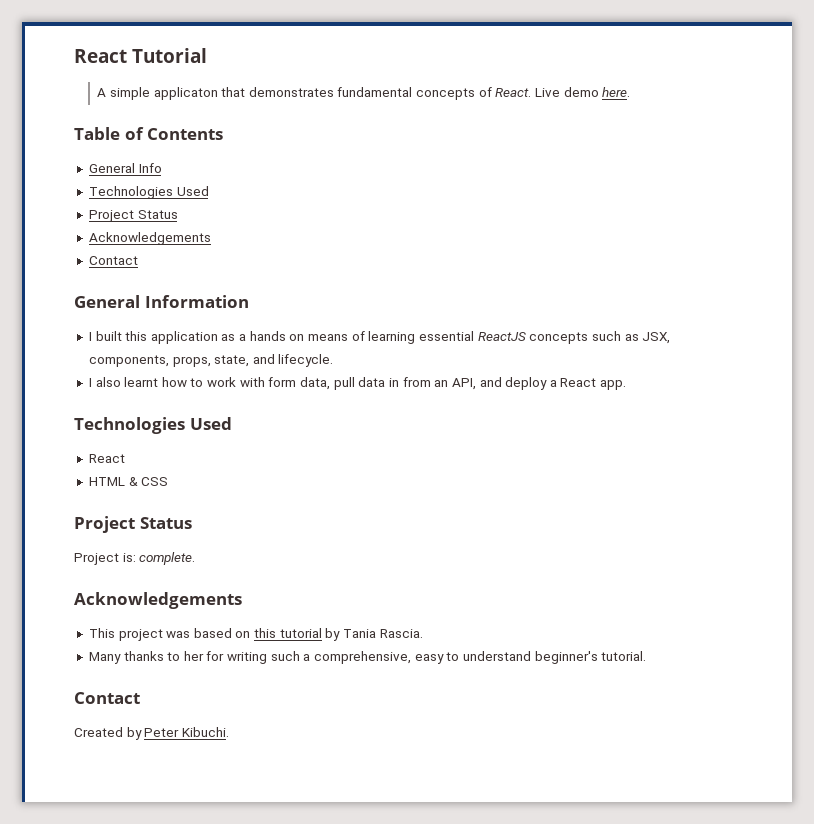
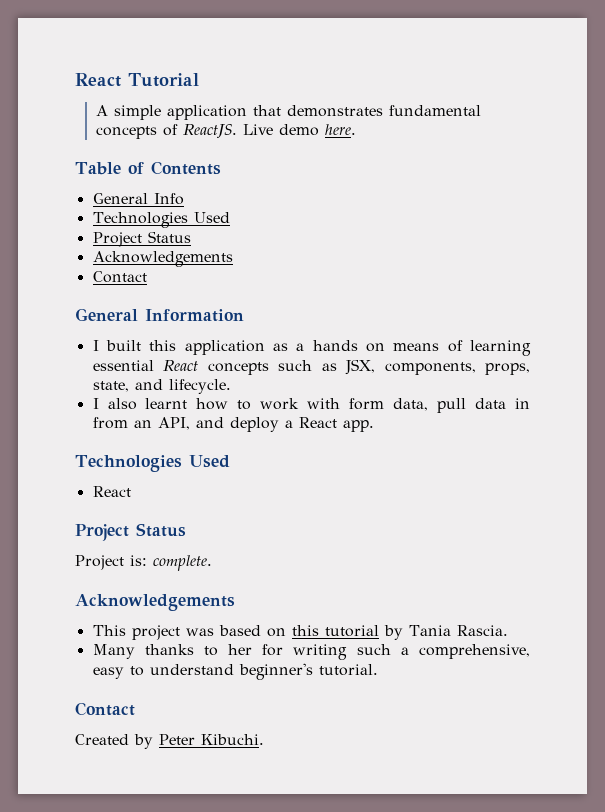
[153,87,218,100] applicaton -> [167,105,248,120] application
[495,88,532,97] React. -> [183,124,238,139] ReactJS.
[477,332,526,341] ReactJS -> [163,360,199,372] React
[88,477,169,486] // HTML & CSS -> (131, 491) none

